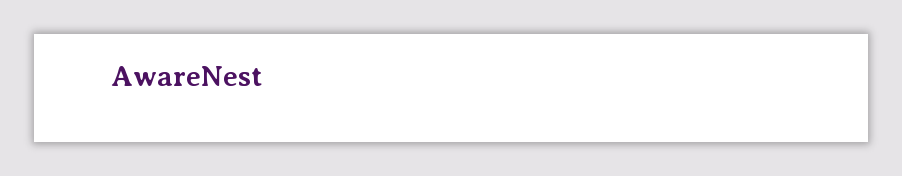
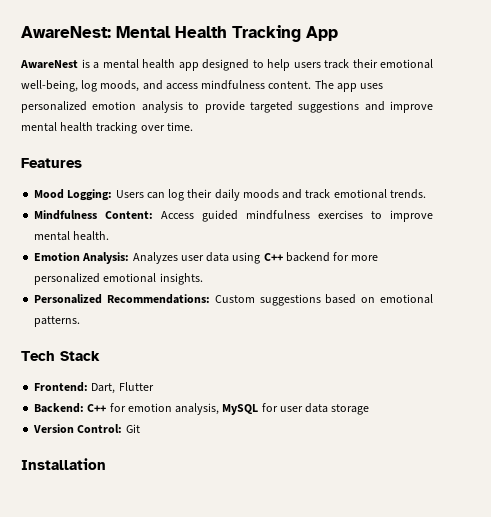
[111,66,262,86] AwareNest -> [21,25,338,42] [20,59,433,71] [21,80,384,92] [21,101,433,113] [21,122,193,134] [21,158,82,168] [34,189,426,201] [34,210,434,222] [34,231,110,241] [34,252,379,264] [34,273,203,285] [34,294,434,306] [34,316,81,327] [21,351,100,361] [34,382,154,394] [34,403,370,415] [33,424,140,433] [21,458,106,470] AwareNest: Mental Health Tracking App // AwareNest is a mental health app designed to help users track their emotional well-being, log moods, and access mindfulness content. The app uses personalized emotion analysis to provide targeted suggestions and improve mental health tracking over time. // Features // Mood Logging: Users can log their daily moods and track emotional trends. // Mindfulness Content: Access guided mindfulness exercises to improve mental health. // Emotion Analysis: Analyzes user data using C++ backend for more personalized emotional insights. // Personalized Recommendations: Custom suggestions based on emotional patterns. // Tech Stack // Frontend: Dart, Flutter // Backend: C++ for emotion analysis, MySQL for user data storage // Version Control: Git // Installation

